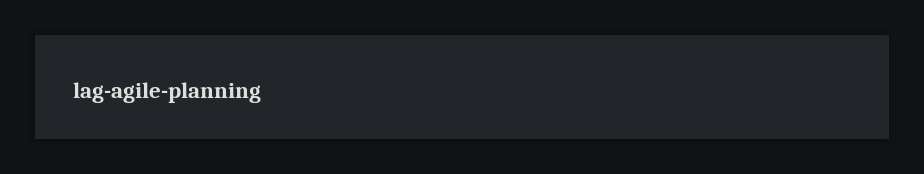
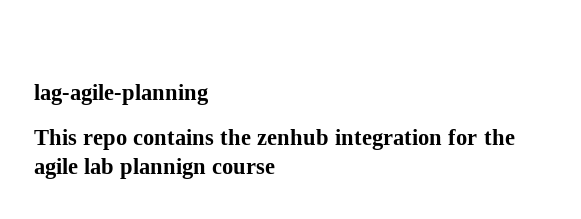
(261, 92) none -> [34,129,515,150] [34,158,276,179] // This repo contains the zenhub integration for the agile lab plannign course

